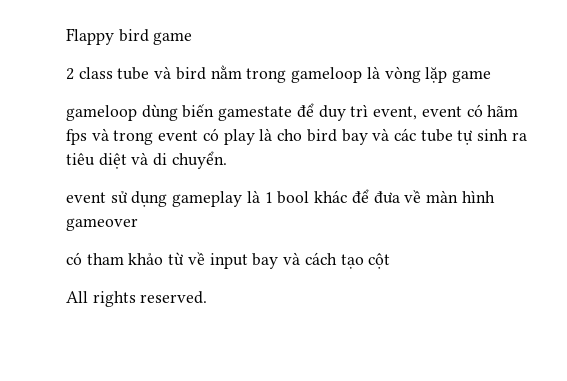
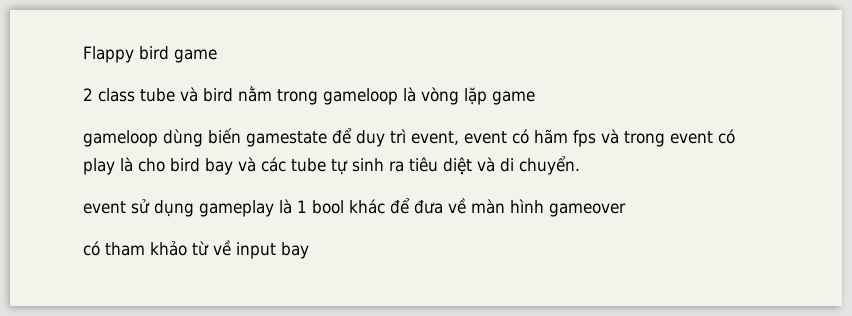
[283,252,391,269] [66,291,208,307] và cách tạo cột // All rights reserved. -> (309, 250) none

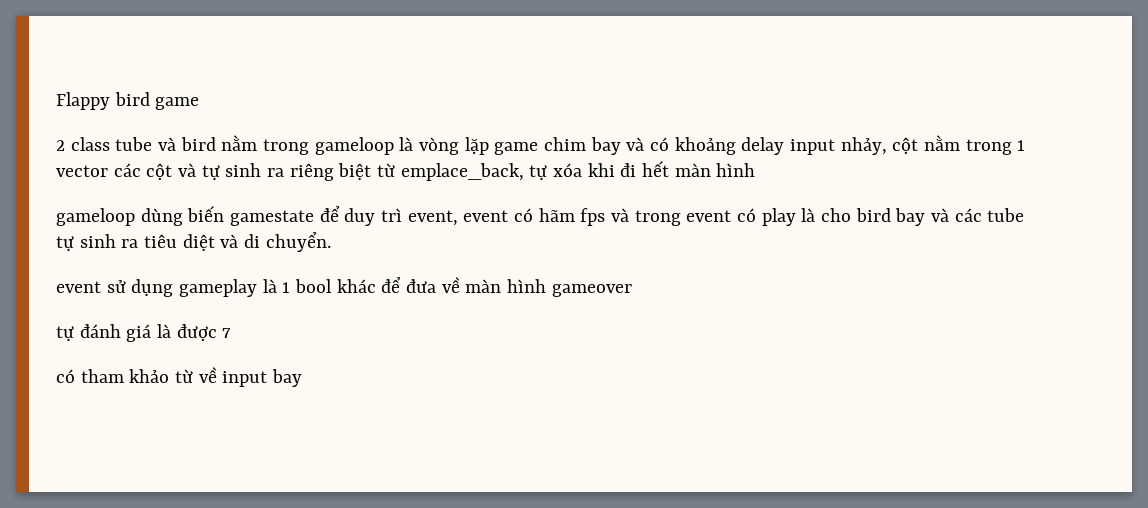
(535, 98) none -> [544,135,1026,155] [56,161,756,181] chim bay và có khoảng delay input nhảy, cột nằm trong 1 vector các cột và tự sinh ra riêng biệt từ emplace_back, tự xóa khi đi hết màn hình
(626, 210) none -> [56,324,232,342] // tự đánh giá là được 7

